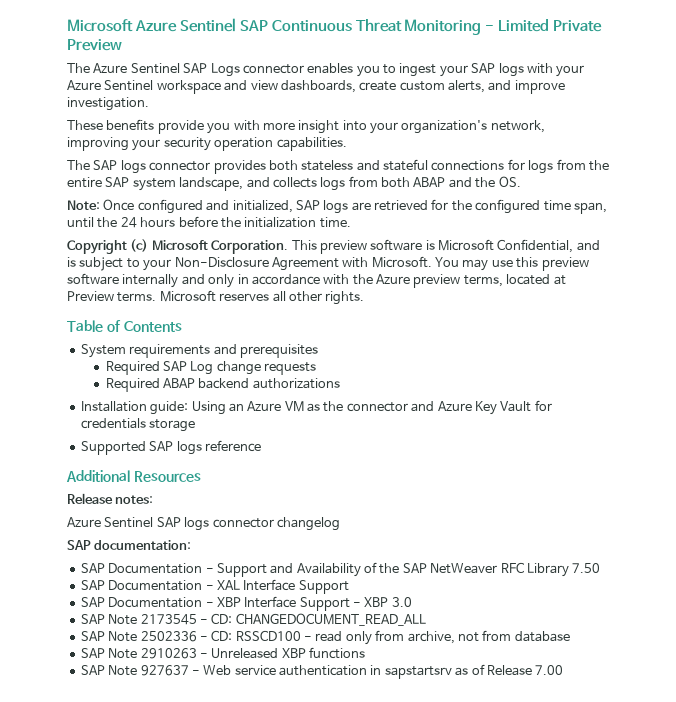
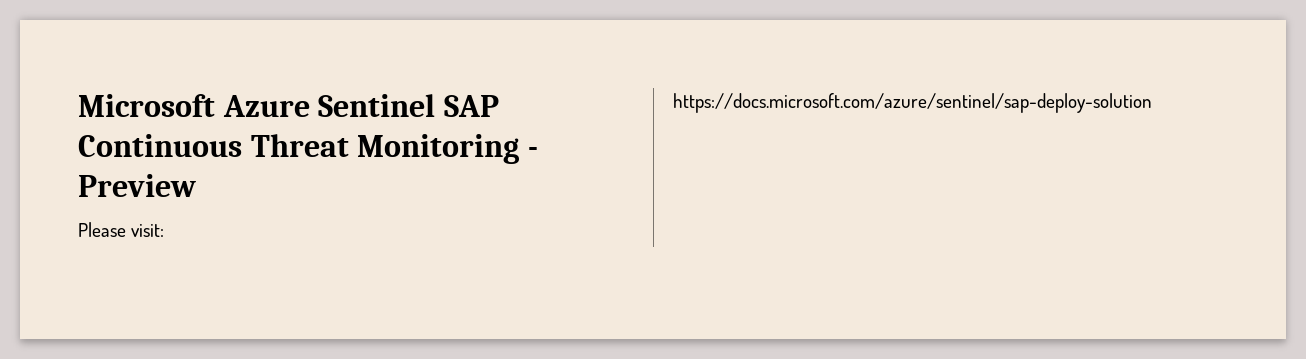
[498,19,603,32] Limited Private -> (538, 152) none
[67,63,585,77] [67,80,565,94] [67,97,149,111] [67,119,545,134] [67,137,347,151] [67,159,609,174] [67,176,521,191] [67,199,607,214] [67,216,351,228] [67,239,600,254] [67,256,589,271] [67,273,566,288] [67,290,365,305] [67,320,182,332] [80,344,318,358] [105,361,317,375] [105,378,340,392] [80,400,552,415] [80,418,196,432] [80,440,261,455] [66,470,201,482] [67,493,154,504] [67,517,340,531] [67,540,192,550] [80,562,601,577] [80,579,349,594] [80,596,412,611] [80,613,426,626] [80,630,570,645] [80,647,365,659] [80,664,564,679] The Azure Sentinel SAP Logs connector enables you to ingest your SAP logs with your Azure Sentinel workspace and view dashboards, create custom alerts, and improve investigation. // These benefits provide you with more insight into your organization's network, improving your security operation capabilities. // The SAP logs connector provides both stateless and stateful connections for logs from the entire SAP system landscape, and collects logs from both ABAP and the OS. // Note: Once configured and initialized, SAP logs are retrieved for the configured time span, until the 24 hours before the initialization time. // Copyright (c) Microsoft Corporation. This preview software is Microsoft Confidential, and is subject to your Non-Disclosure Agreement with Microsoft. You may use this preview software internally and only in accordance with the Azure preview terms, located at Preview terms. Microsoft reserves all other rights. // Table of Contents // System requirements and prerequisites // Required SAP Log change requests // Required ABAP backend authorizations // Installation guide: Using an Azure VM as the connector and Azure Key Vault for credentials storage // Supported SAP logs reference // Additional Resources // Release notes: // Azure Sentinel SAP logs connector changelog // SAP documentation: // SAP Documentation - Support and Availability of the SAP NetWeaver RFC Library 7.50 // SAP Documentation - XAL Interface Support // SAP Documentation - XBP Interface Support - XBP 3.0 // SAP Note 2173545 - CD: CHANGEDOCUMENT_READ_ALL // SAP Note 2502336 - CD: RSSCD100 - read only from archive, not from database // SAP Note 2910263 - Unreleased XBP functions // SAP Note 927637 - Web service authentication in sapstartsrv as of Release 7.00 -> [78,222,165,237] [673,93,1152,113] Please visit: https://docs.microsoft.com/azure/sentinel/sap-deploy-solution

